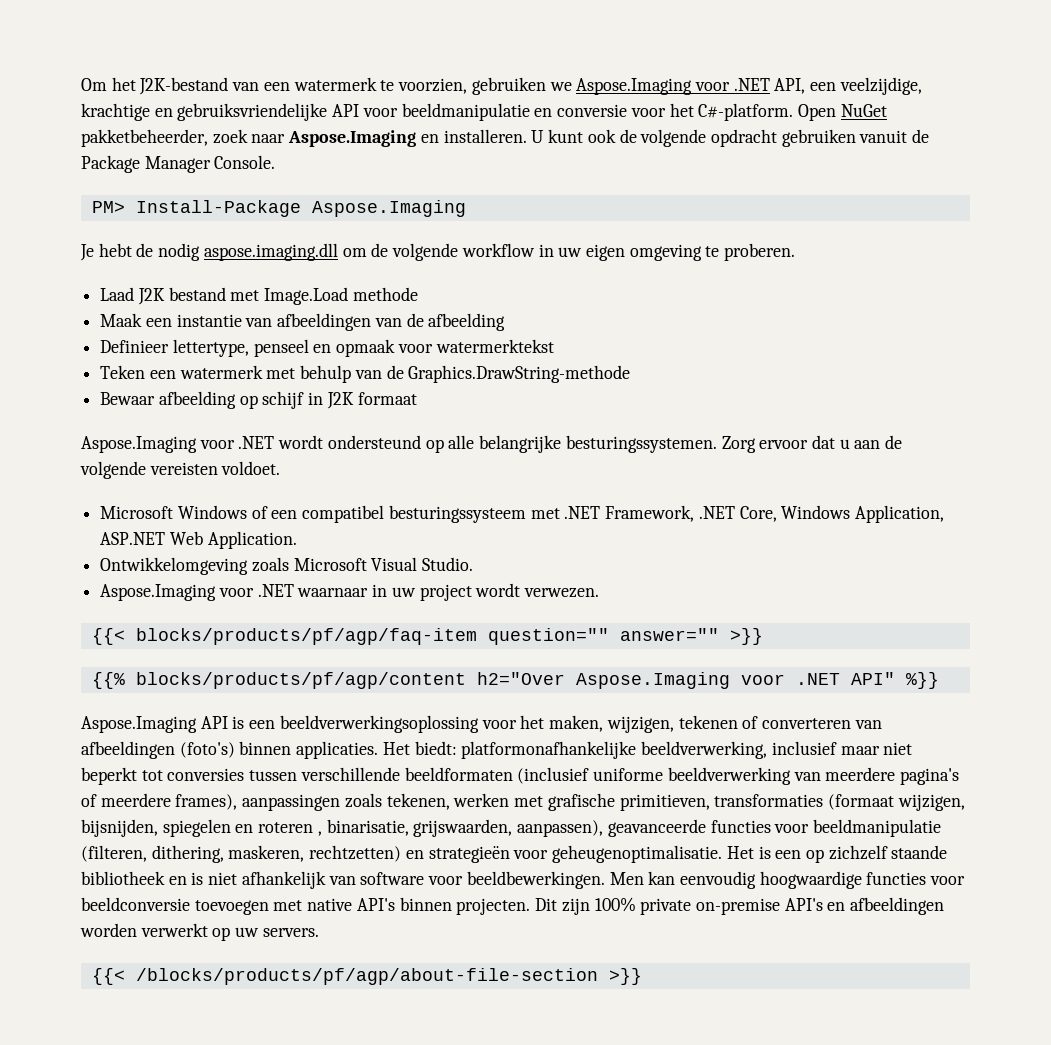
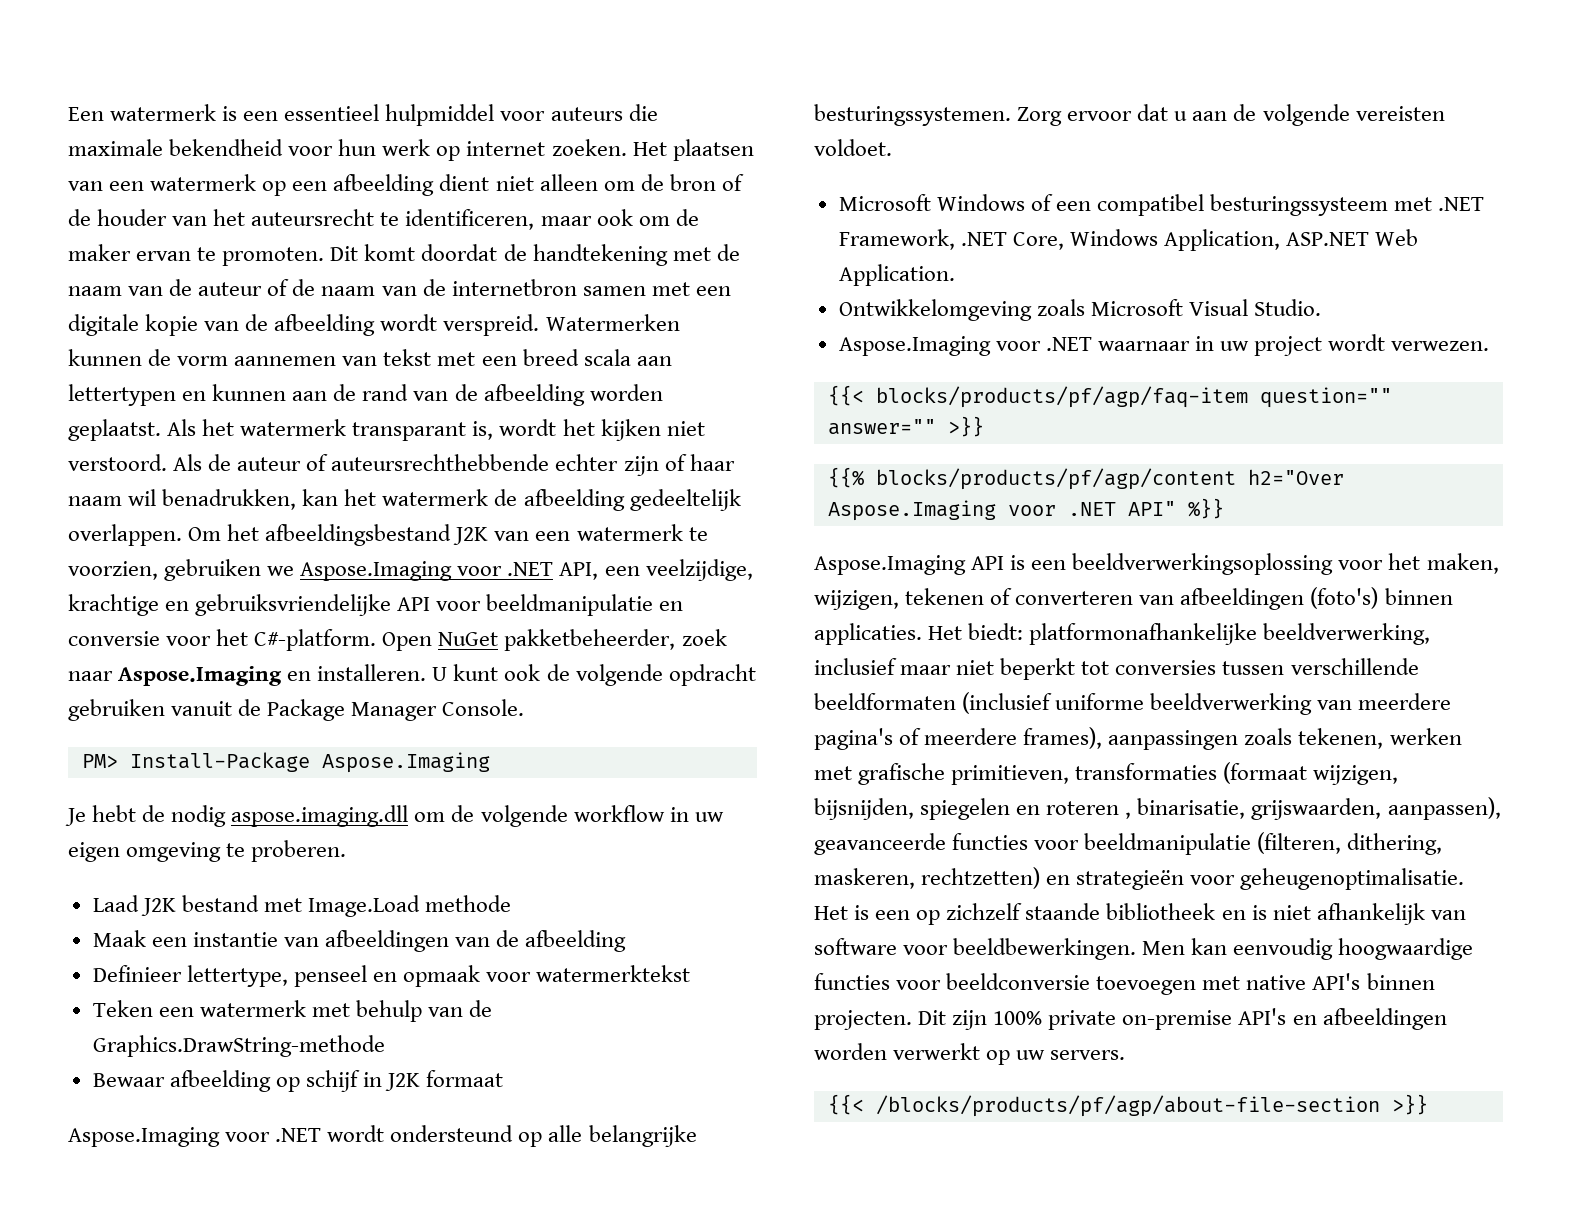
[81,77,229,95] Om het J2K-bestand -> [68,104,658,126] [68,139,754,161] [68,174,744,196] [68,209,699,230] [68,244,740,266] [68,279,731,296] [68,314,680,336] [68,349,672,366] [68,384,663,406] [68,419,705,441] [68,454,735,476] [68,489,741,511] [68,524,489,546] Een watermerk is een essentieel hulpmiddel voor auteurs die maximale bekendheid voor hun werk op internet zoeken. Het plaatsen van een watermerk op een afbeelding dient niet alleen om de bron of de houder van het auteursrecht te identificeren, maar ook om de maker ervan te promoten. Dit komt doordat de handtekening met de naam van de auteur of de naam van de internetbron samen met een digitale kopie van de afbeelding wordt verspreid. Watermerken kunnen de vorm aannemen van tekst met een breed scala aan lettertypen en kunnen aan de rand van de afbeelding worden geplaatst. Als het watermerk transparant is, wordt het kijken niet verstoord. Als de auteur of auteursrechthebbende echter zijn of haar naam wil benadrukken, kan het watermerk de afbeelding gedeeltelijk overlappen. Om het afbeeldingsbestand J2K

